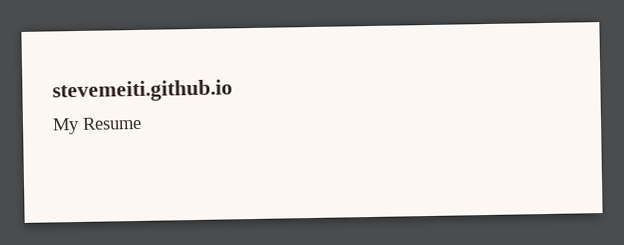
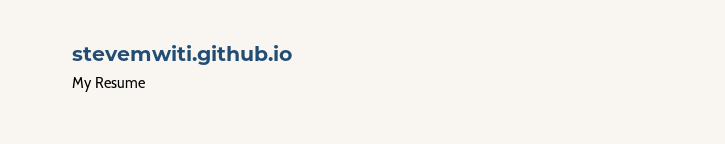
[52,79,233,103] stevemeiti.github.io -> [72,45,292,65] stevemwiti.github.io

